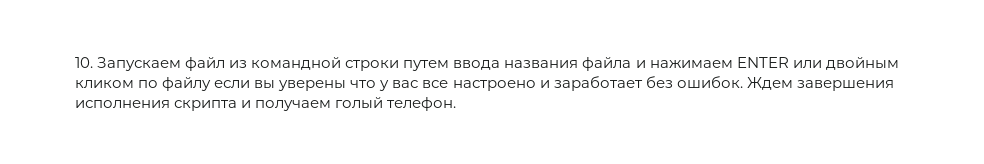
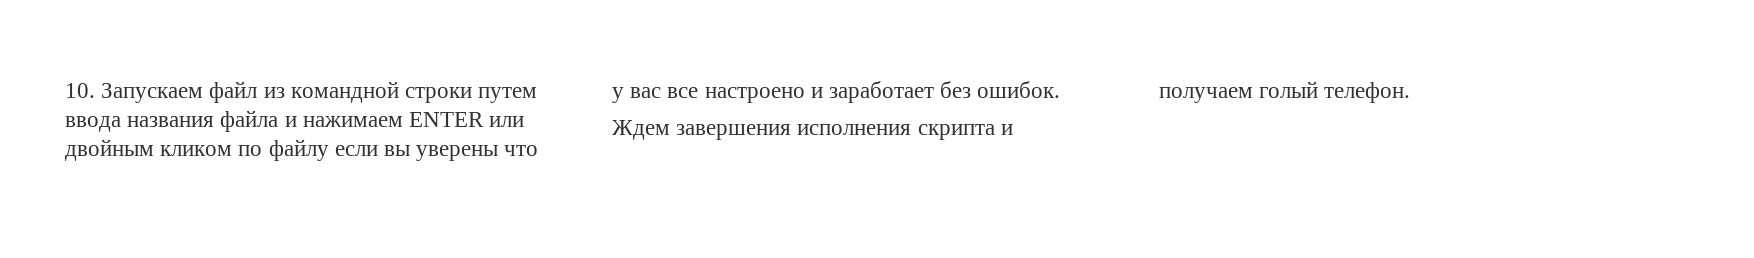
(743, 82) none -> (1061, 89) //

